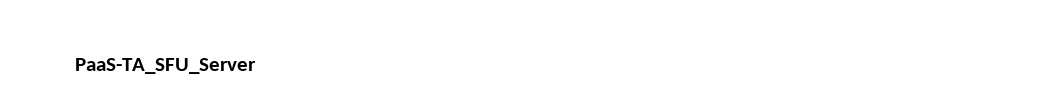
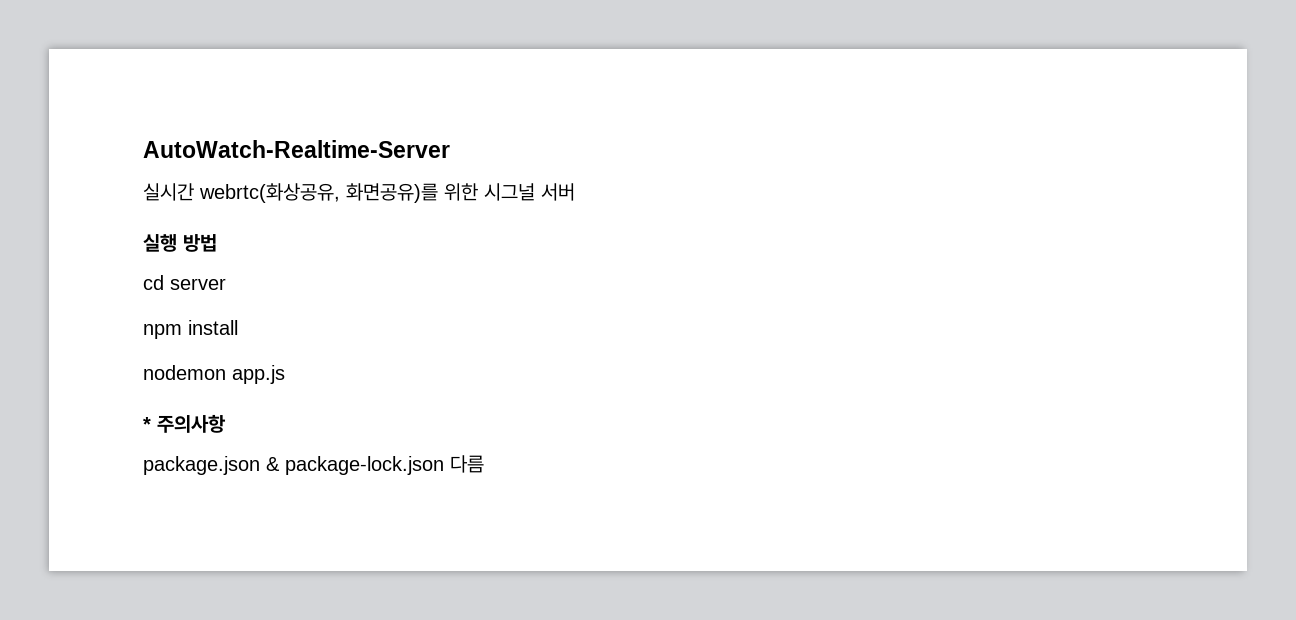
[75,58,256,74] PaaS-TA_SFU_Server -> [143,140,450,158] [143,183,575,203] [143,234,217,252] [143,275,226,290] [143,320,238,339] [143,365,285,384] [143,414,226,433] [143,455,484,475] AutoWatch-Realtime-Server // 실시간 webrtc(화상공유, 화면공유)를 위한 시그널 서버 // 실행 방법 // cd server // npm install // nodemon app.js // * 주의사항 // package.json & package-lock.json 다름

